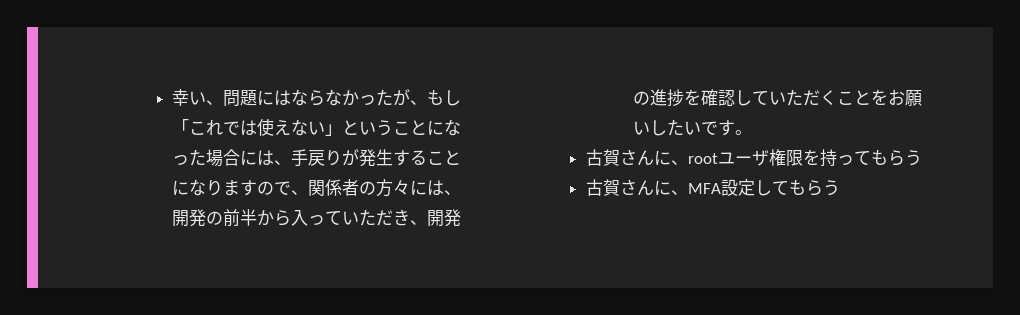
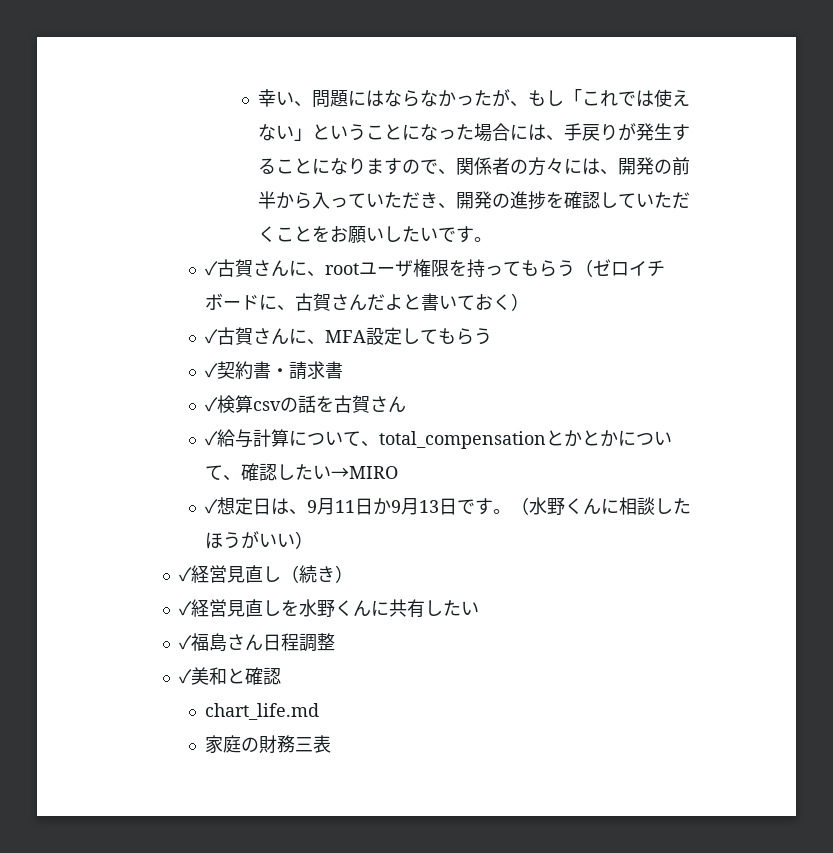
(753, 132) none -> [205,261,219,276] ✓
(922, 158) // -> [575,259,666,277] [205,293,530,311] [205,329,219,344] （ゼロイチボードに、古賀さんだよと書いておく） // ✓
(840, 188) none -> [205,361,344,380] [205,395,407,413] [205,429,673,449] [205,463,399,481] [205,497,692,515] [205,531,314,549] [179,565,354,583] [179,599,480,618] [179,633,336,652] [179,667,282,685] [205,703,320,720] [205,735,332,754] // ✓契約書・請求書 // ✓検算csvの話を古賀さん // ✓給与計算について、total_compensationとかとかについて、確認したい→MIRO // ✓想定日は、9月11日か9月13日です。（水野くんに相談したほうがいい） // ✓経営見直し（続き） // ✓経営見直しを水野くんに共有したい // ✓福島さん日程調整 // ✓美和と確認 // chart_life.md // 家庭の財務三表

